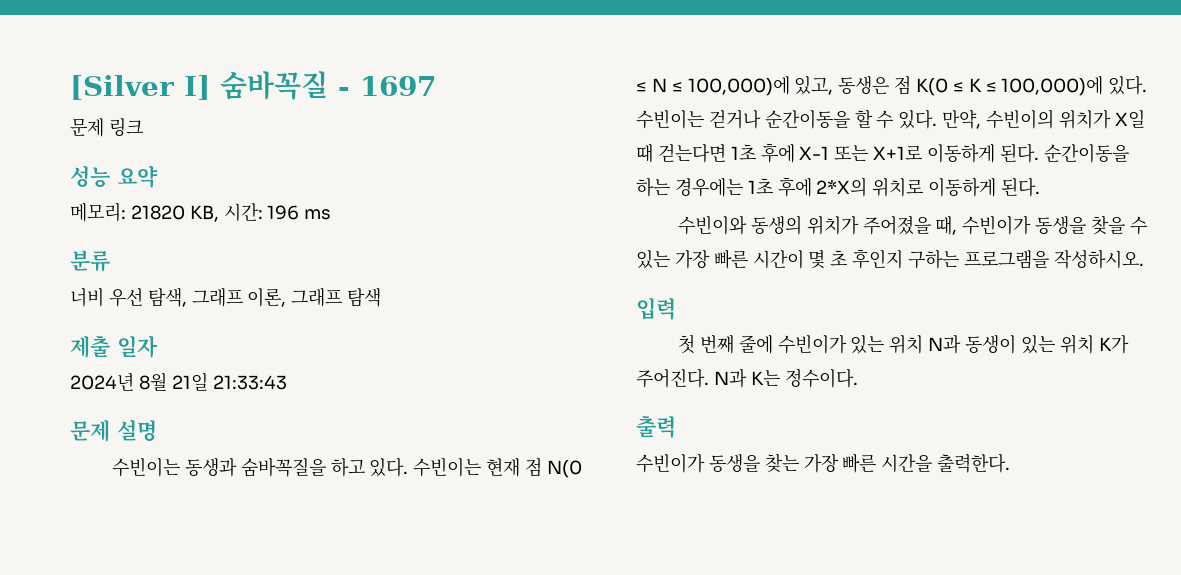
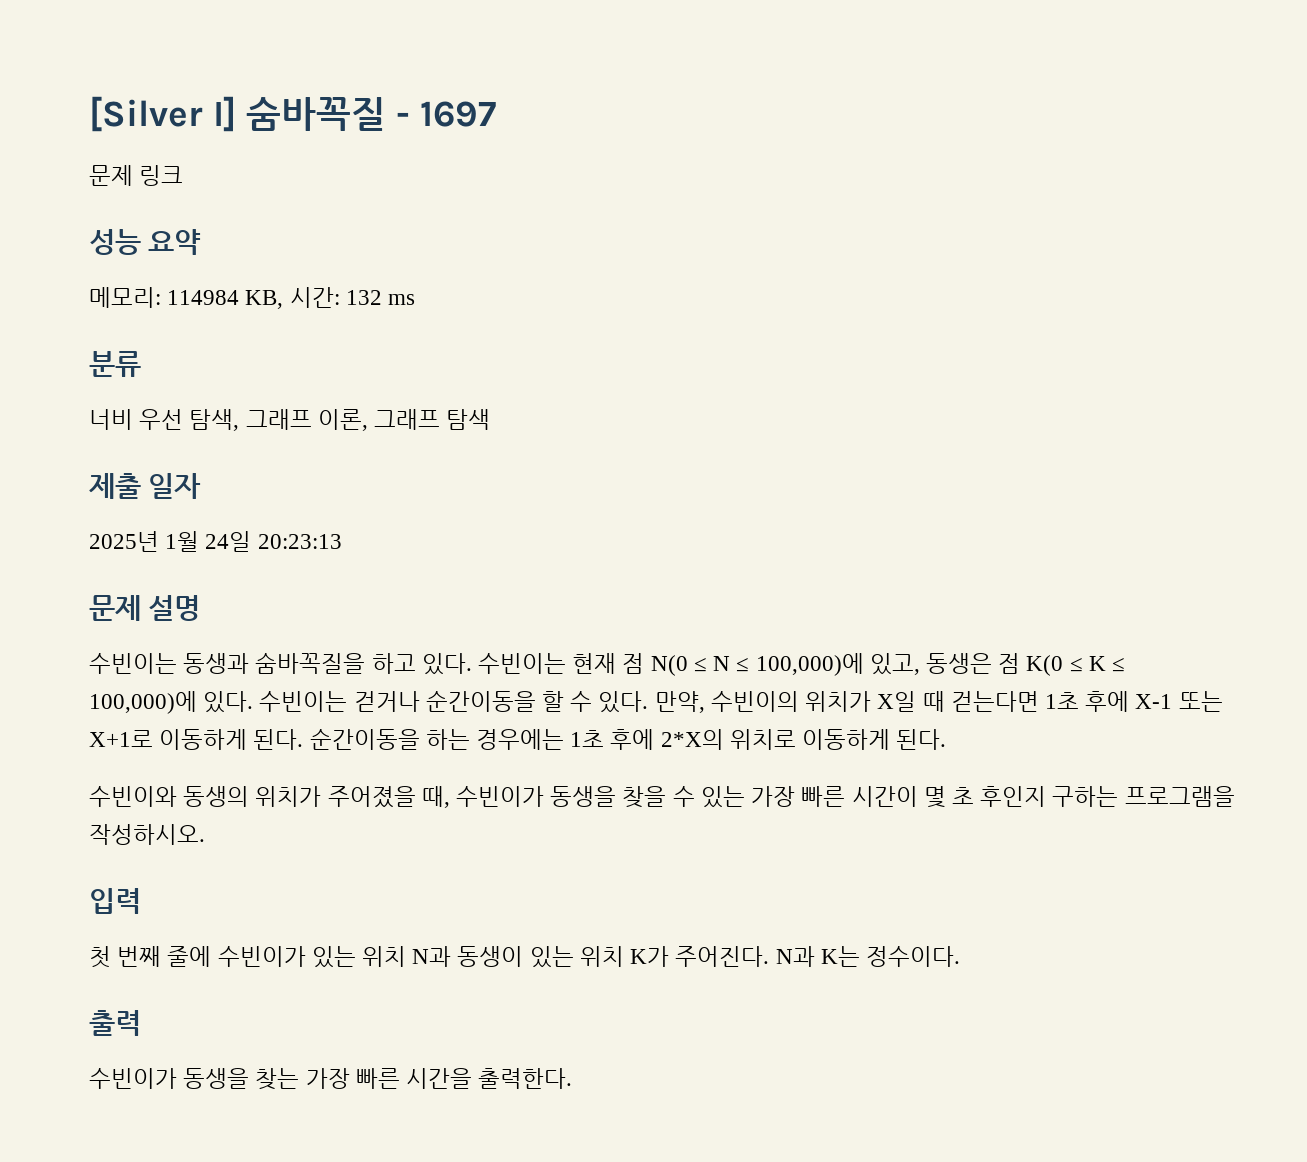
[130,205,185,220] 21820 -> [167,290,240,305] 114984
[267,205,300,220] 196 -> [345,290,382,305] 132
[70,372,287,391] 2024년 8월 21일 21:33:43 -> [89,531,342,552] 2025년 1월 24일 20:23:13

